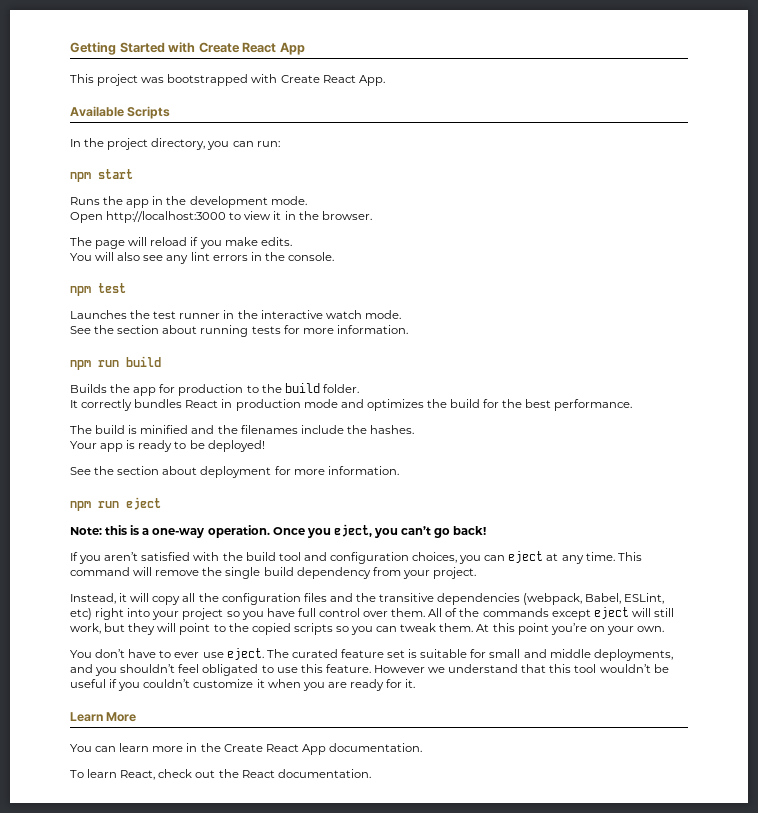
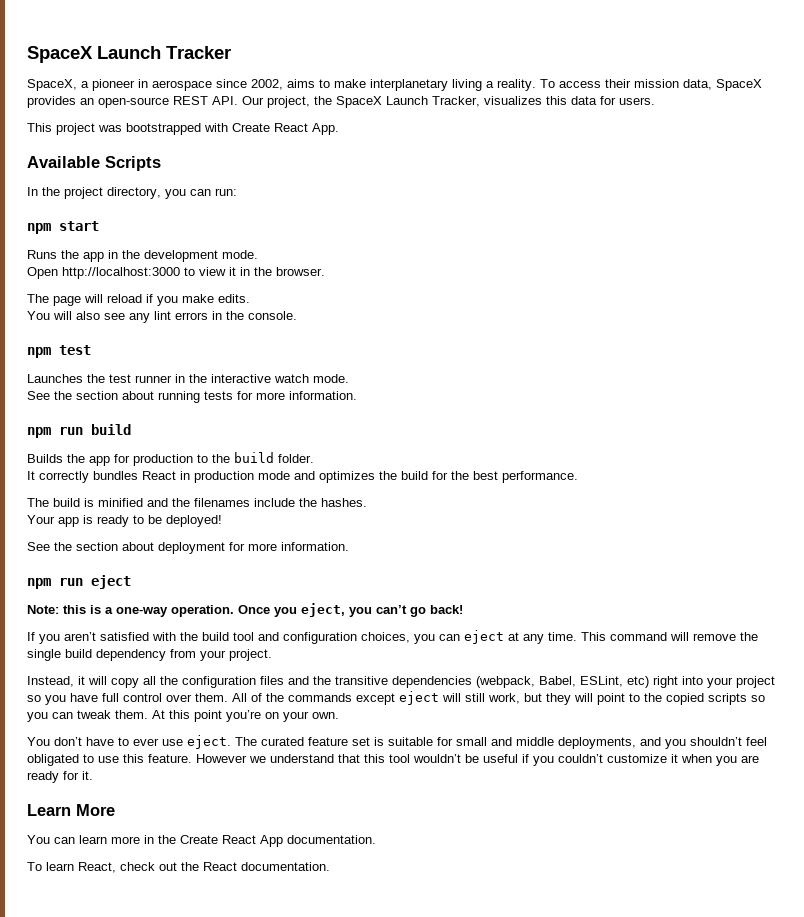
[70,42,305,55] Getting Started with Create React App -> [27,46,231,63] [27,79,762,91] [27,96,655,108] SpaceX Launch Tracker // SpaceX, a pioneer in aerospace since 2002, aims to make interplanetary living a reality. To access their mission data, SpaceX provides an open-source REST API. Our project, the SpaceX Launch Tracker, visualizes this data for users.

